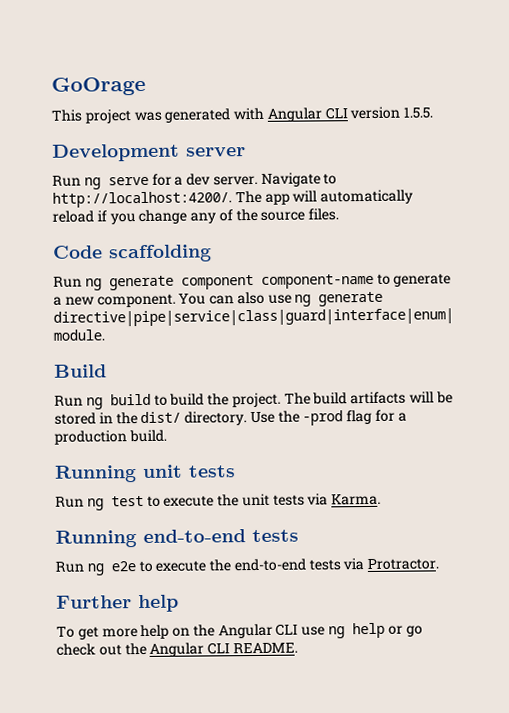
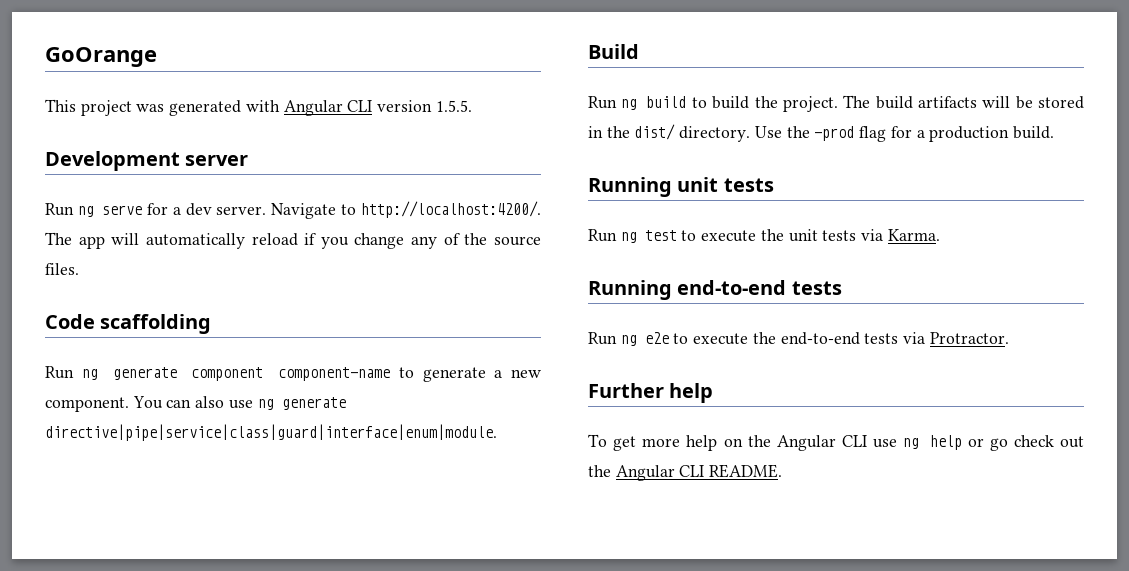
[51,76,146,96] GoOrage -> [45,47,157,67] GoOrange

